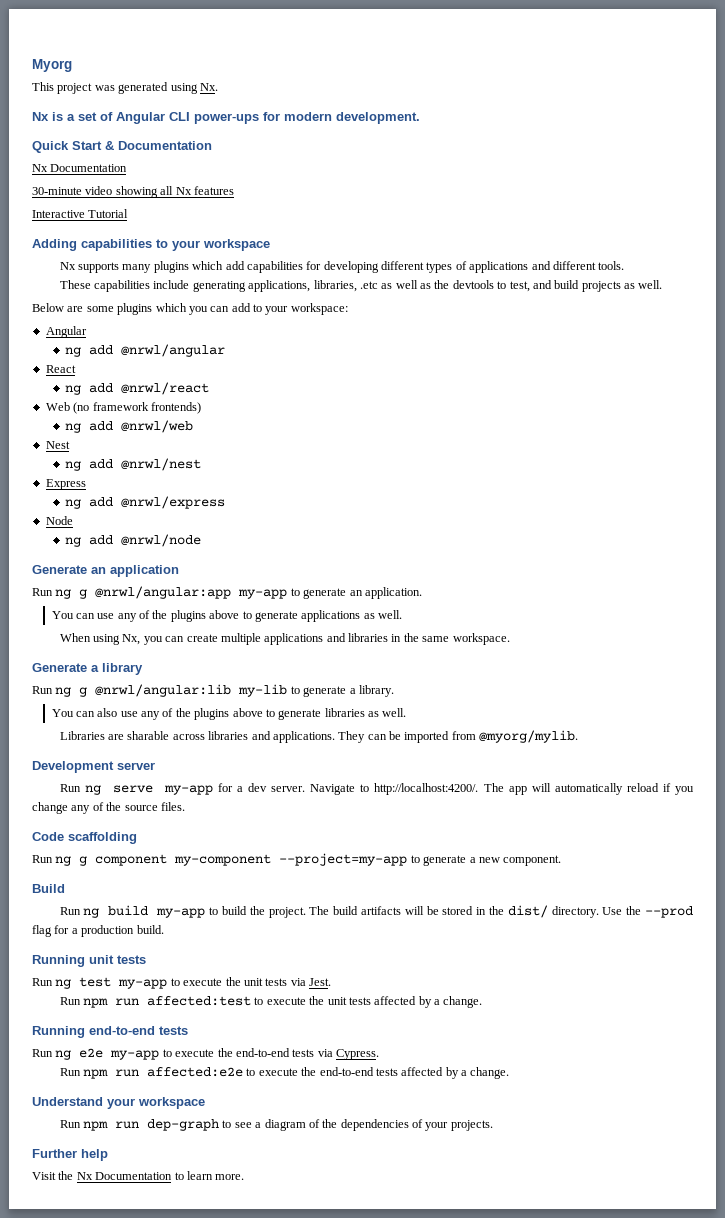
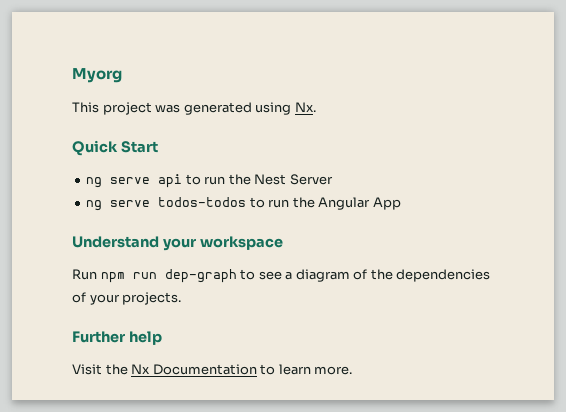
[32,112,420,124] [32,141,212,153] [32,164,128,172] [32,186,234,198] [32,209,129,218] [32,239,270,251] [59,261,625,273] [59,280,663,292] [32,303,348,315] [45,326,87,338] [65,344,226,357] [45,365,76,373] [65,382,210,395] [45,402,201,414] [65,420,194,433] [45,441,70,449] [65,458,202,471] [45,479,86,490] [65,496,226,509] [45,516,73,525] [65,534,202,547] [32,565,179,577] [32,586,422,599] [51,610,403,622] [59,633,510,645] [32,663,143,675] [32,684,394,697] [51,708,407,720] [59,730,579,743] [32,761,155,773] [59,783,695,795] [32,802,185,814] [32,832,137,844] [32,853,562,866] [32,884,65,893] [59,905,694,918] [32,925,164,937] [32,955,146,967] [32,977,331,989] [59,996,483,1008] [32,1026,188,1038] [32,1048,379,1060] [59,1067,510,1079] Nx is a set of Angular CLI power-ups for modern development. // Quick Start & Documentation // Nx Documentation // 30-minute video showing all Nx features // Interactive Tutorial // Adding capabilities to your workspace // Nx supports many plugins which add capabilities for developing different types of applications and different tools. // These capabilities include generating applications, libraries, .etc as well as the devtools to test, and build projects as well. // Below are some plugins which you can add to your workspace: // Angular // ng add @nrwl/angular // React // ng add @nrwl/react // Web (no framework frontends) // ng add @nrwl/web // Nest // ng add @nrwl/nest // Express // ng add @nrwl/express // Node // ng add @nrwl/node // Generate an application // Run ng g @nrwl/angular:app my-app to generate an application. // You can use any of the plugins above to generate applications as well. // When using Nx, you can create multiple applications and libraries in the same workspace. // Generate a library // Run ng g @nrwl/angular:lib my-lib to generate a library. // You can also use any of the plugins above to generate libraries as well. // Libraries are sharable across libraries and applications. They can be imported from @myorg/mylib. // Development server // Run ng serve my-app for a dev server. Navigate to http://localhost:4200/. The app will automatically reload if you change any of the source files. // Code scaffolding // Run ng g component my-component --project=my-app to generate a new component. // Build // Run ng build my-app to build the project. The build artifacts will be stored in the dist/ directory. Use the --prod flag for a production build. // Running unit tests // Run ng test my-app to execute the unit tests via Jest. // Run npm run affected:test to execute the unit tests affected by a change. // Running end-to-end tests // Run ng e2e my-app to execute the end-to-end tests via Cypress. // Run npm run affected:e2e to execute the end-to-end tests affected by a change. -> [72,140,158,156] [86,174,333,188] [86,197,401,211] Quick Start // ng serve api to run the Nest Server // ng serve todos-todos to run the Angular App

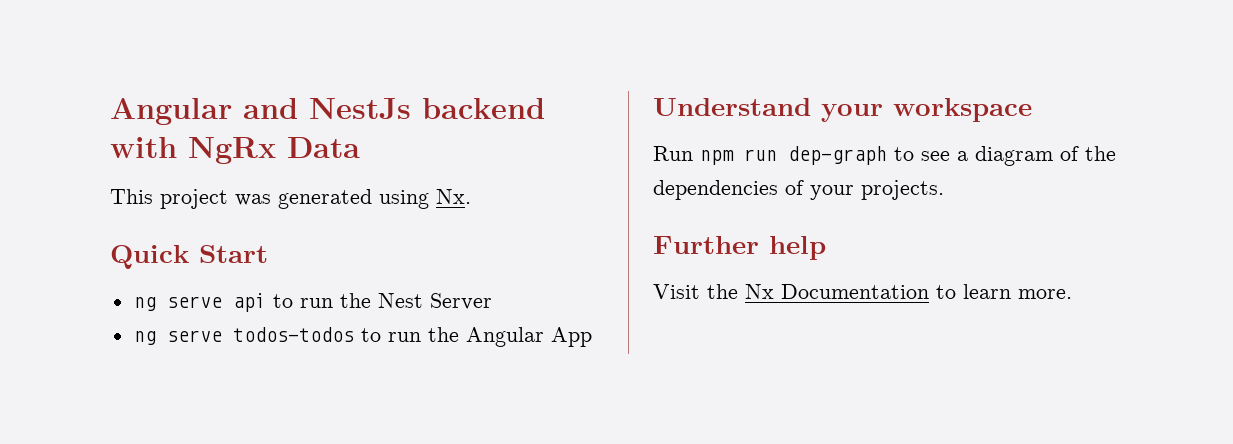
[72,68,122,83] Myorg -> [110,98,545,125] [110,137,360,164] Angular and NestJs backend with NgRx Data

